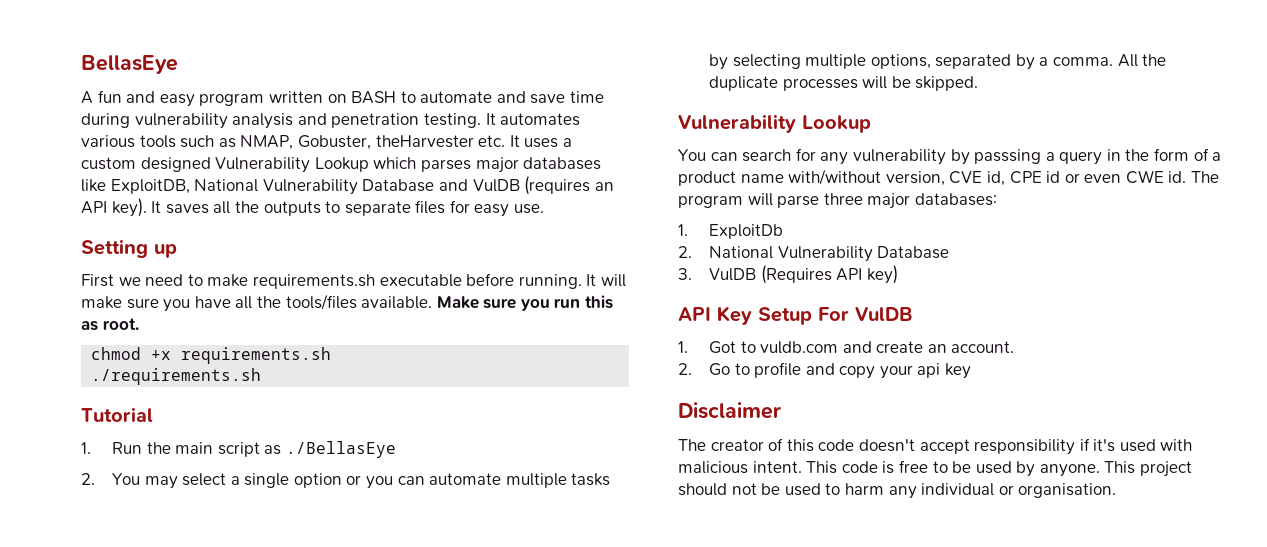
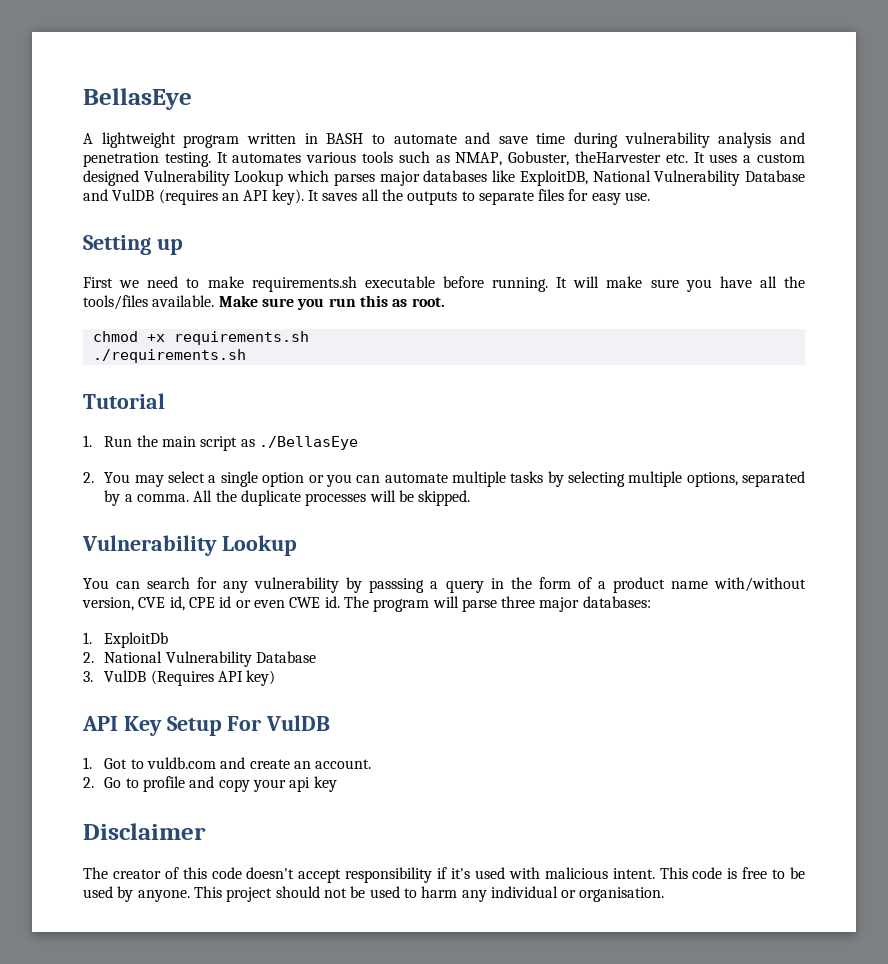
[97,90,195,107] fun and easy -> [101,132,176,148] lightweight
[327,94,347,103] on -> [304,133,318,144] in

